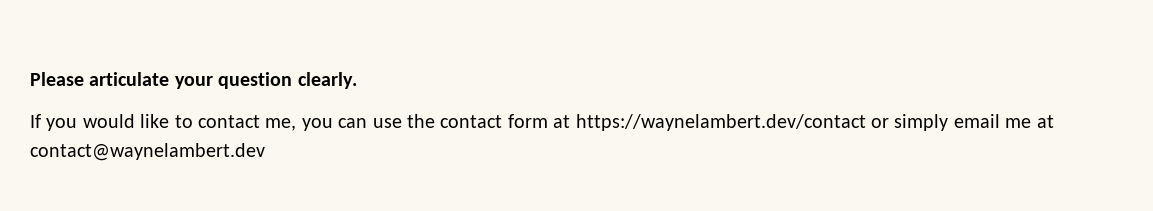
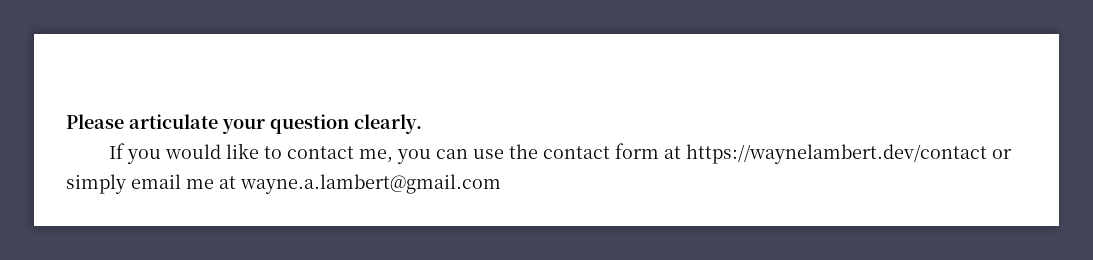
[30,143,265,161] contact@waynelambert.dev -> [240,174,501,194] wayne.a.lambert@gmail.com

